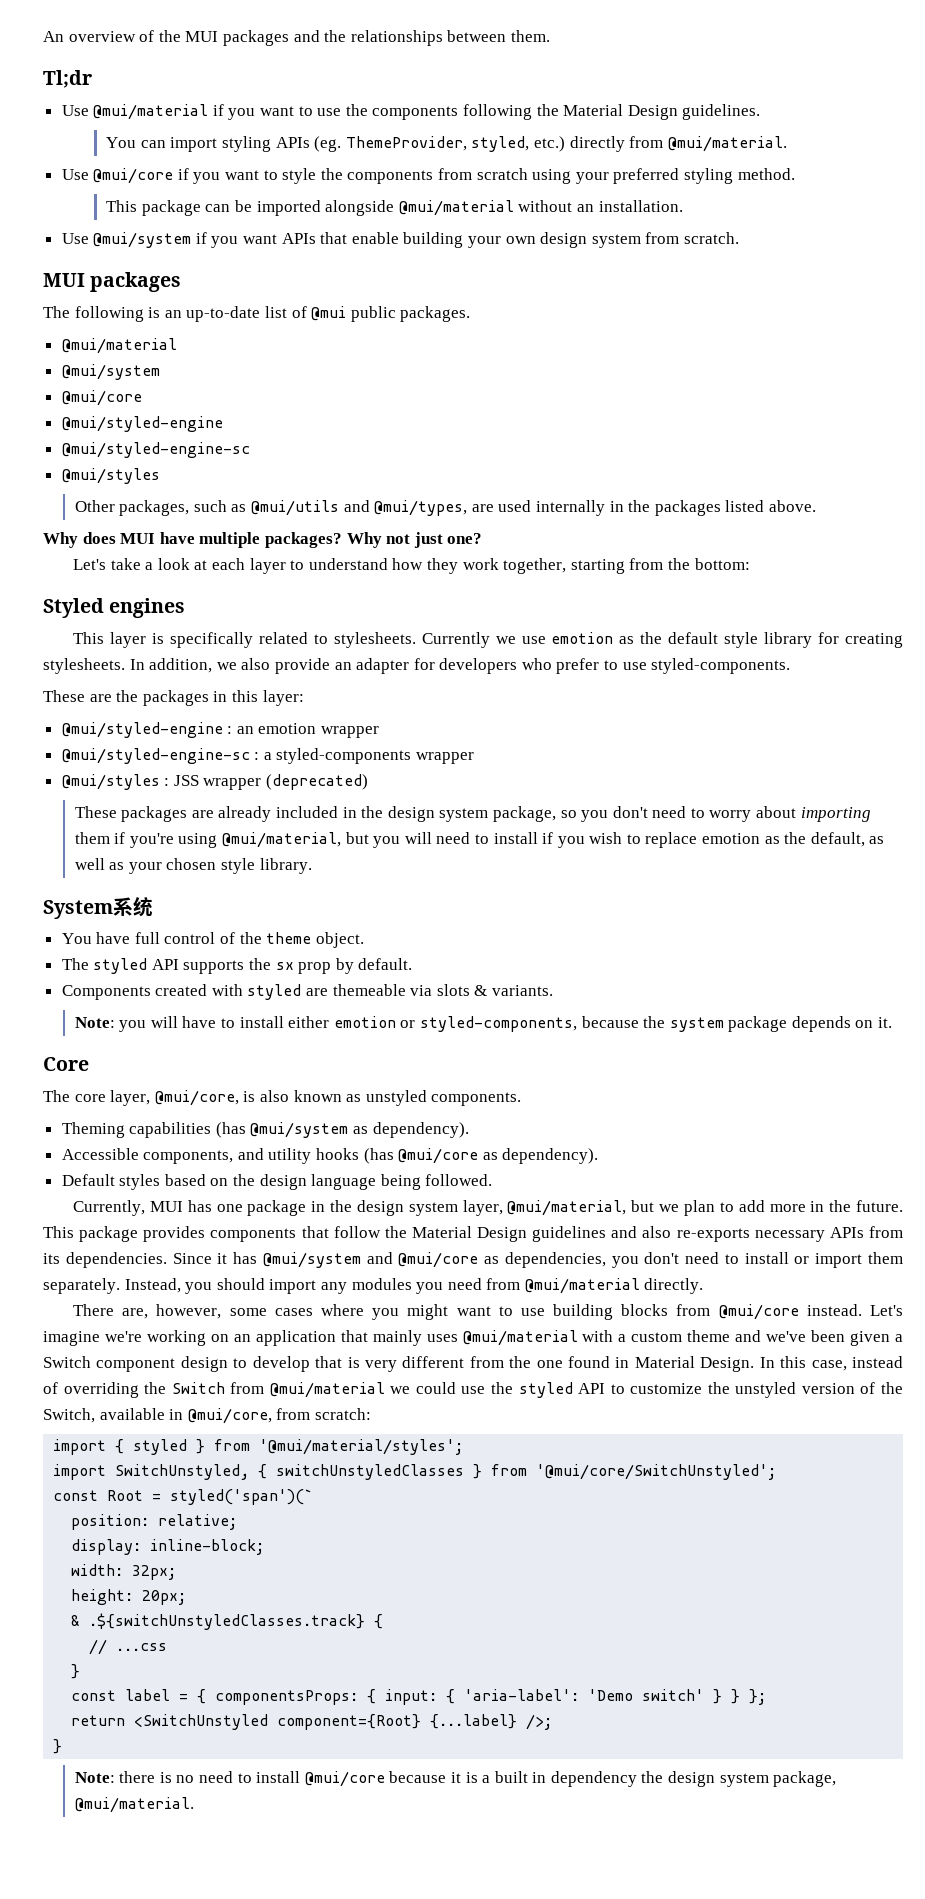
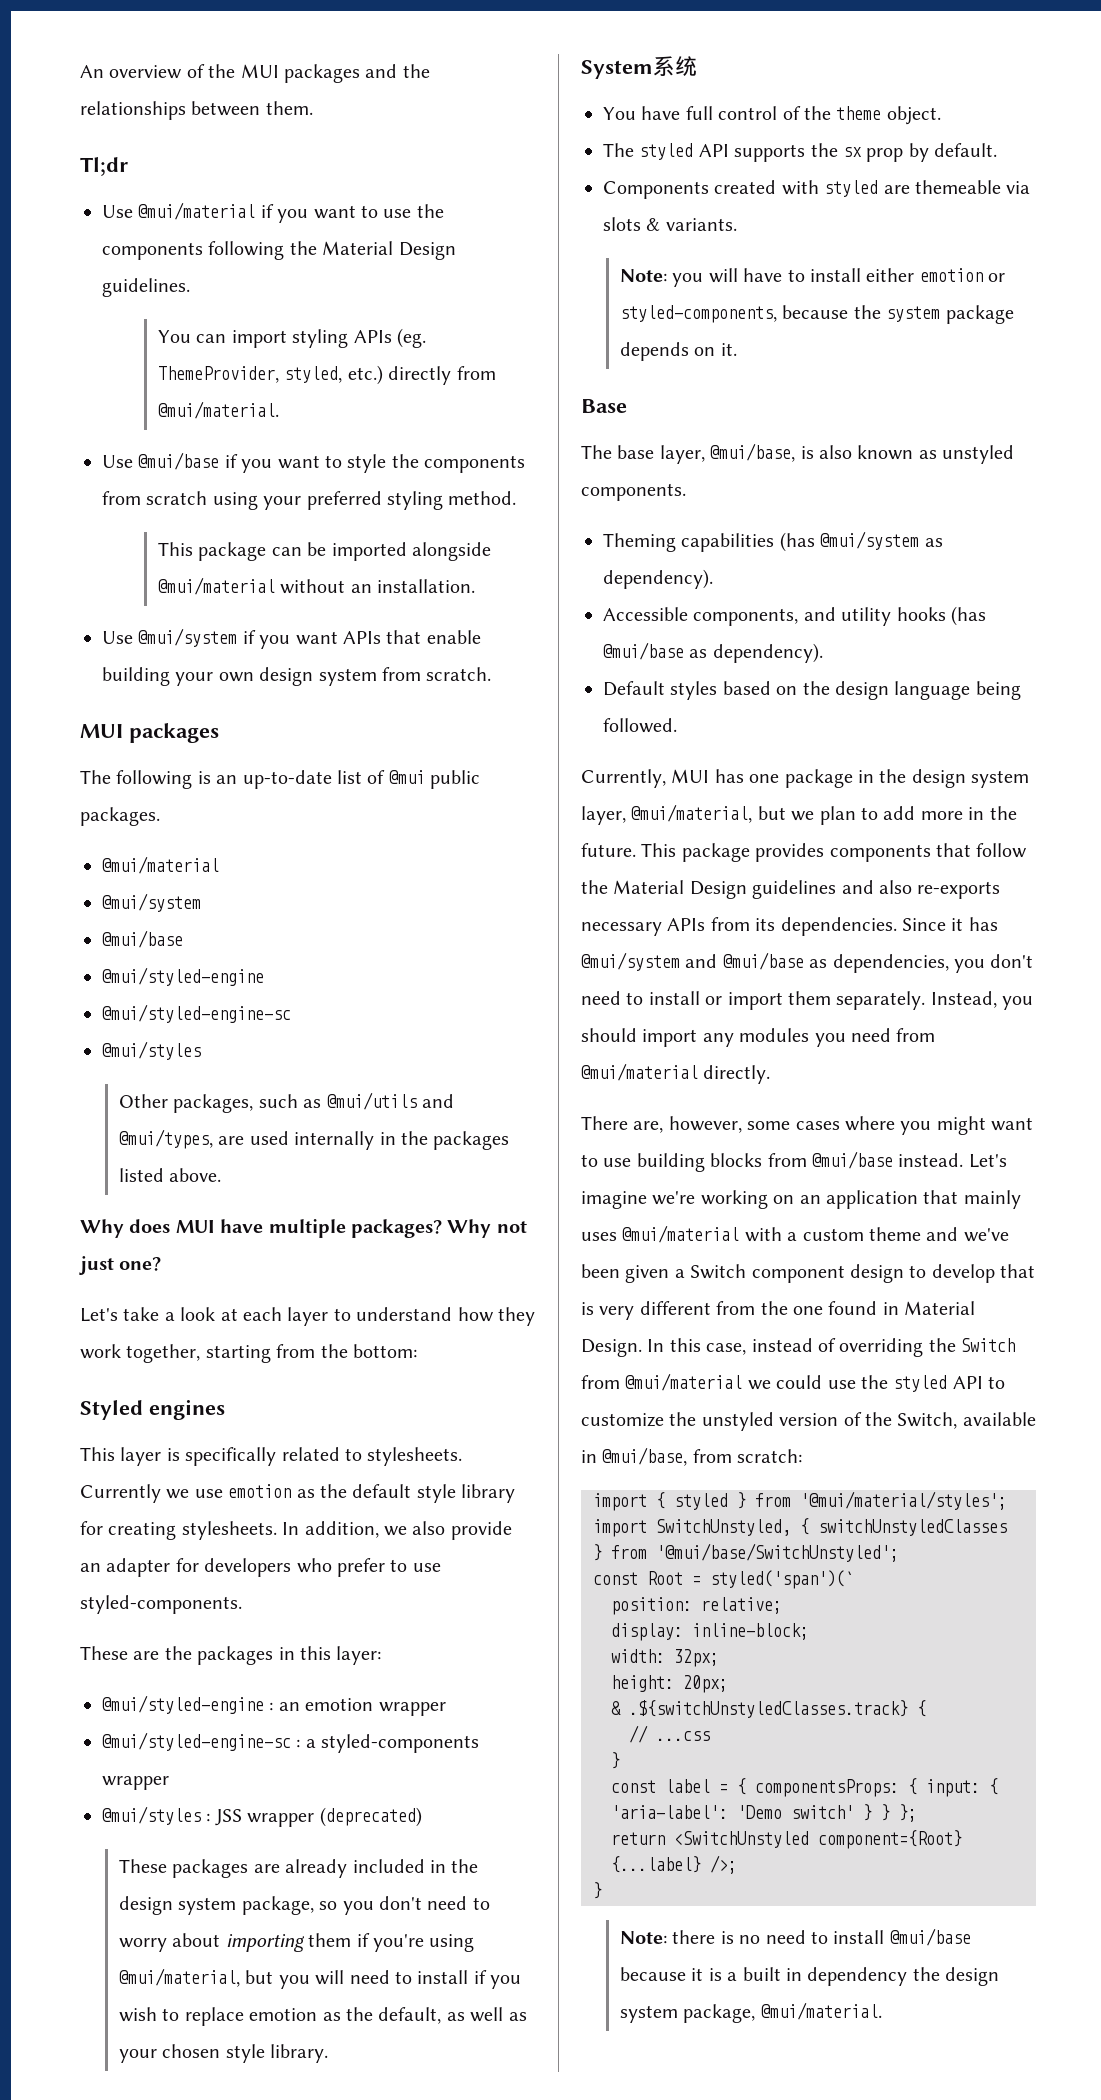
[93,168,174,184] @mui/core -> [138,452,220,470] @mui/base
[61,390,142,406] @mui/core -> [102,930,183,948] @mui/base
[43,1057,89,1071] [43,1090,239,1106] Core // The core layer, @mui/core, -> [581,399,627,413] [581,443,796,464] Base // The base layer, @mui/base,
[398,1148,479,1164] @mui/core -> [603,642,684,660] @mui/base
[398,1252,479,1268] @mui/core -> [722,952,804,970] @mui/base
[718,1304,799,1320] @mui/core -> [812,1151,893,1169] @mui/base
[187,1408,272,1424] @mui/core, -> [602,1447,688,1466] @mui/base,
[536,1464,777,1480] '@mui/core/SwitchUnstyled'; -> [656,1543,899,1562] '@mui/base/SwitchUnstyled';
[304,1771,385,1787] @mui/core -> [889,1928,971,1946] @mui/base

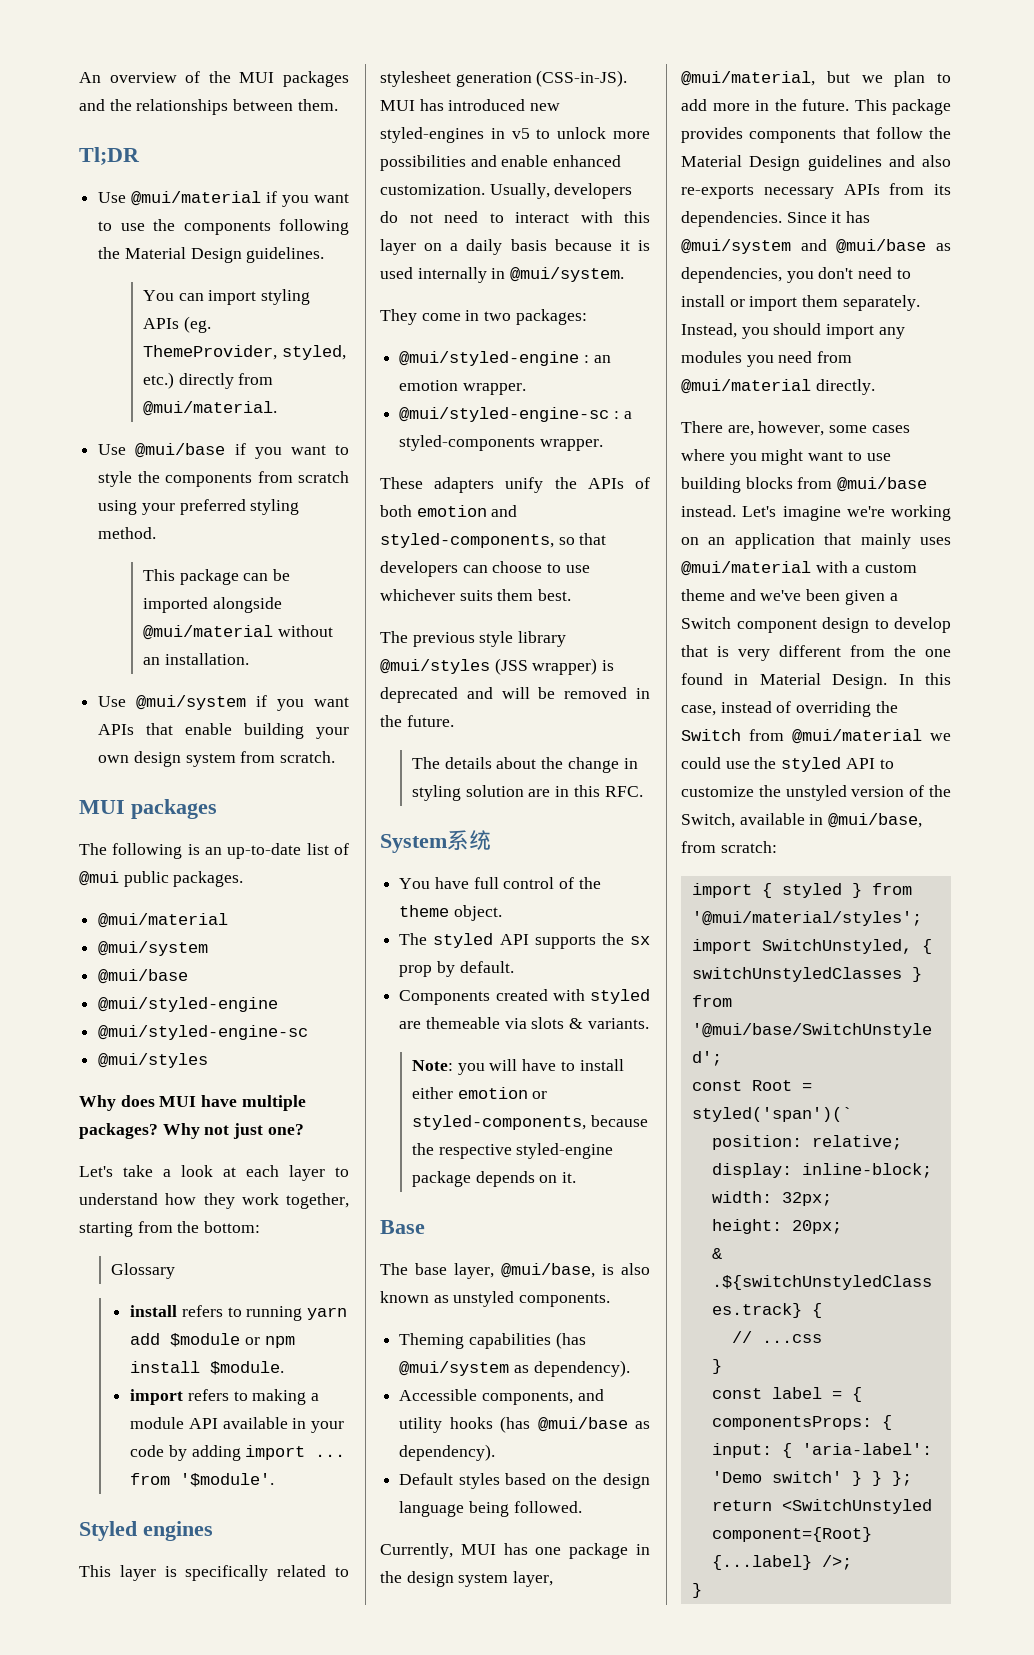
[80,157,128,176] Tl;dr -> [79,147,140,165] Tl;DR
[118,1092,454,1113] [118,1129,510,1150] [118,1168,222,1182] // Other packages, such as @mui/utils and @mui/types, are used internally in the packages listed above. -> (209, 1060) none
(417, 1351) none -> [110,1263,175,1279] [130,1305,348,1321] [130,1333,295,1348] [130,1361,285,1375] [130,1389,320,1405] [130,1417,345,1433] [130,1445,346,1461] [130,1473,275,1487] // Glossary // install refers to running yarn add $module or npm install $module. // import refers to making a module API available in your code by adding import ... from '$module'.
[367,1447,463,1466] [80,1484,516,1503] [80,1521,512,1540] [80,1558,441,1577] [80,1595,242,1614] [80,1646,382,1665] stylesheets. Currently we use emotion as the default style library for creating stylesheets. In addition, we also provide an adapter for developers who prefer to use styled-components. // These are the packages in this layer: -> [380,70,628,87] [380,99,561,111] [380,127,650,143] [380,155,622,171] [380,183,633,199] [380,211,650,223] [380,239,650,255] [380,267,625,283] [380,309,587,325] stylesheet generation (CSS-in-JS). MUI has introduced new styled-engines in v5 to unlock more possibilities and enable enhanced customization. Usually, developers do not need to interact with this layer on a daily basis because it is used internally in @mui/system. // They come in two packages:
[378,1702,446,1716] wrapper -> [462,383,526,395] wrapper.
[102,1776,169,1790] [102,1806,422,1827] [118,1859,479,1878] [118,1896,490,1915] [118,1933,475,1952] [118,1968,522,1989] [118,2007,527,2026] [118,2044,329,2063] wrapper // @mui/styles : JSS wrapper (deprecated) // These packages are already included in the design system package, so you don't need to worry about importing them if you're using @mui/material, but you will need to install if you wish to replace emotion as the default, as well as your chosen style library. -> [539,439,603,451] [380,477,650,493] [380,505,518,517] [380,533,607,548] [380,561,590,577] [380,589,572,601] [380,631,567,647] [380,658,615,675] [380,687,650,703] [380,715,454,727] [411,757,638,773] [411,785,643,801] wrapper. // These adapters unify the APIs of both emotion and styled-components, so that developers can choose to use whichever suits them best. // The previous style library @mui/styles (JSS wrapper) is deprecated and will be removed in the future. // The details about the change in styling solution are in this RFC.
[886,306,941,322] system -> [438,1143,614,1159] respective styled-engine
[619,1928,971,1946] [619,1967,1000,1986] [619,2002,882,2023] // Note: there is no need to install @mui/base because it is a built in dependency the design system package, @mui/material. -> (702, 1590) none

